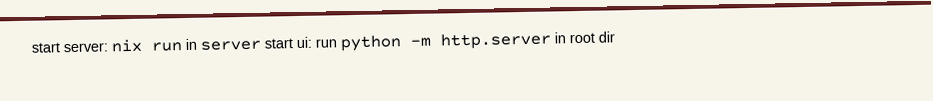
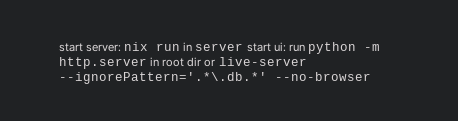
(615, 37) none -> [204,57,307,67] [59,72,371,84] or live-server --ignorePattern='.*\.db.*' --no-browser

